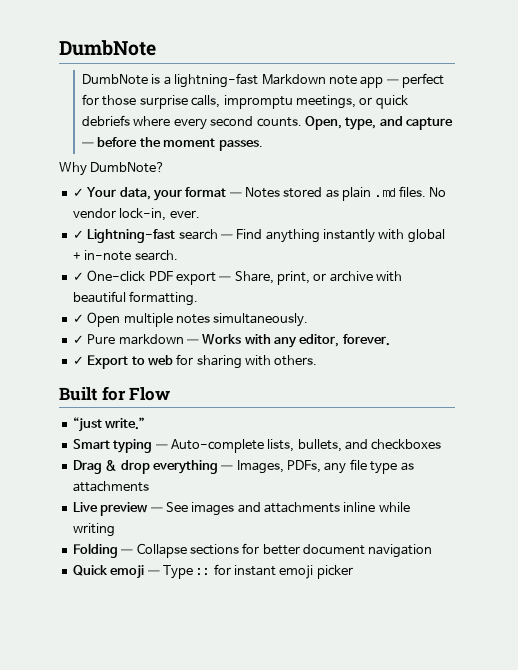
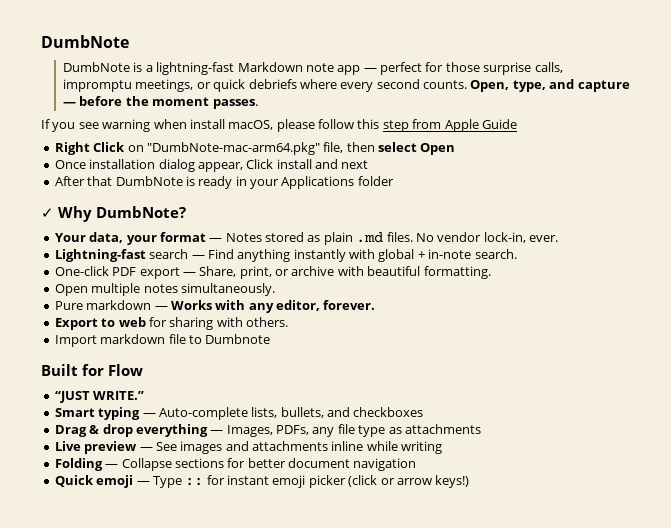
(263, 145) none -> [41,119,517,132] [54,142,456,155] [54,159,369,172] [54,176,394,189] [41,208,54,218] If you see warning when install macOS, please follow this step from Apple Guide // Right Click on "DumbNote-mac-arm64.pkg" file, then select Open // Once installation dialog appear, Click install and next // After that DumbNote is ready in your Applications folder // ✓
[72,188,84,197] ✓ -> (186, 212) none
[72,230,84,239] ✓ -> (558, 238) none
[72,272,84,281] ✓ -> (517, 254) none
[72,314,84,323] ✓ -> (491, 272) none
[72,335,84,344] ✓ -> (275, 289) none
[72,356,84,365] ✓ -> (376, 305) none
(318, 360) none -> [54,334,271,347] // Import markdown file to Dumbnote
[72,417,146,432] “just write.” -> [54,391,145,403] “JUST WRITE.”
(353, 572) none -> [348,475,470,488] (click or arrow keys!)

